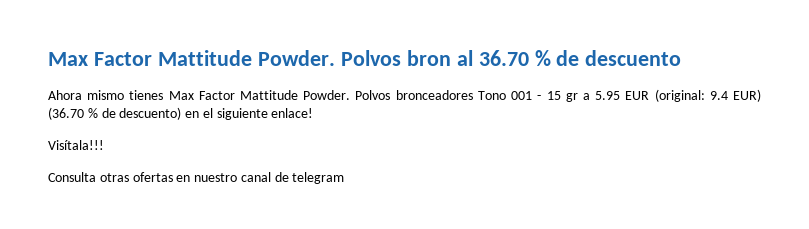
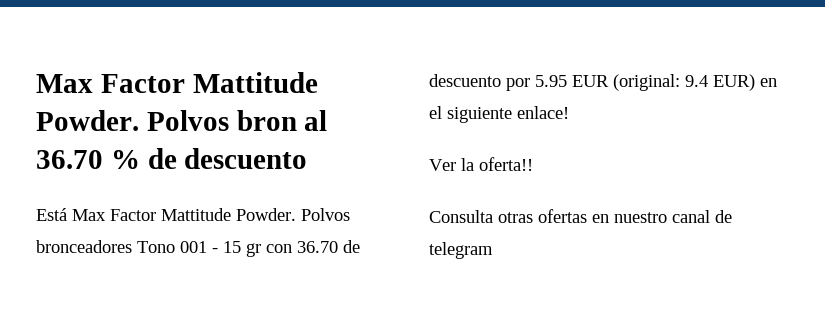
[48,90,164,100] Ahora mismo tienes -> [36,208,67,221] Está
[582,93,590,100] a -> [266,240,360,253] [429,74,530,91] con 36.70 de descuento por
[48,107,182,120] (36.70 % de descuento) -> (755, 82) none
[48,140,104,150] Visítala!!! -> [429,157,533,171] Ver la oferta!!

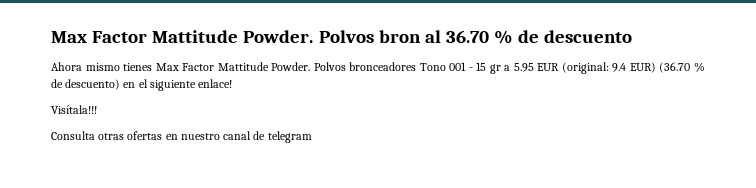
[36,208,67,221] Está -> [51,62,153,71] Ahora mismo tienes
[266,240,360,253] [429,74,530,91] con 36.70 de descuento por -> [504,65,511,71] a
(755, 82) none -> [659,62,705,73] [51,79,121,90] (36.70 % de descuento)
[429,157,533,171] Ver la oferta!! -> [51,105,97,114] Visítala!!!

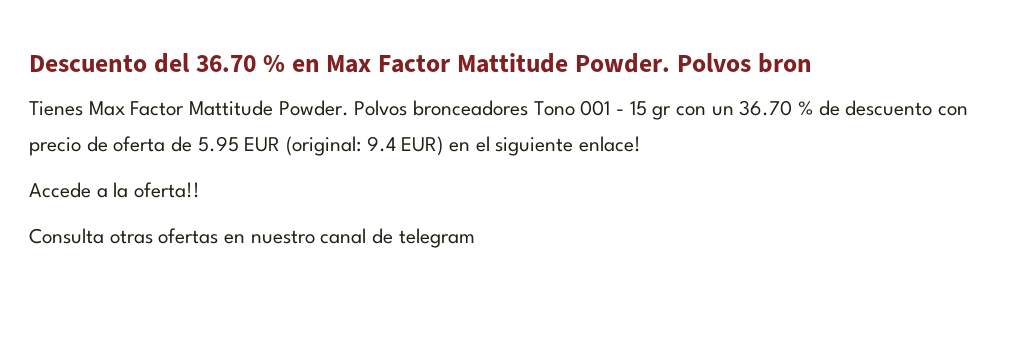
(51, 37) none -> [29,53,320,73] Descuento del 36.70 % en
[424,30,633,44] [51,62,153,71] al 36.70 % de descuento // Ahora mismo tienes -> [29,101,83,116] // Tienes
[504,65,511,71] a -> [676,100,969,116] [29,136,193,156] con un 36.70 % de descuento con precio de oferta de
[659,62,705,73] [51,79,121,90] (36.70 % de descuento) -> (444, 146) none
[51,105,97,114] Visítala!!! -> [29,182,201,198] Accede a la oferta!!

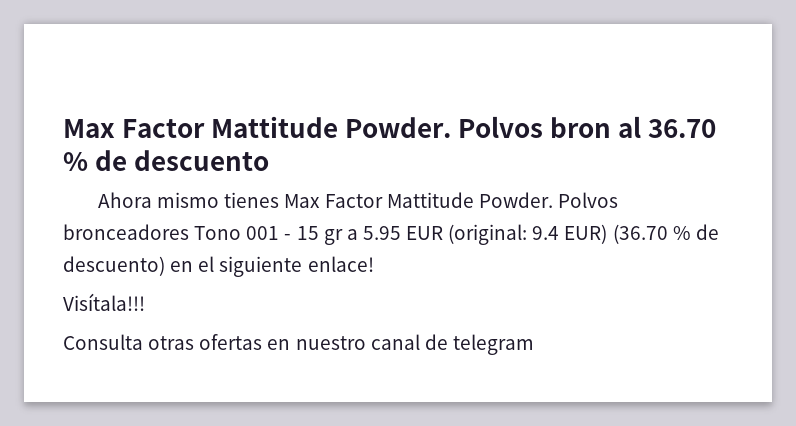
[29,53,320,73] Descuento del 36.70 % en -> (63, 128) none
[29,101,83,116] // Tienes -> [618,116,717,138] [63,150,270,171] [98,192,280,208] al 36.70 % de descuento // Ahora mismo tienes
[676,100,969,116] [29,136,193,156] con un 36.70 % de descuento con precio de oferta de -> [346,229,358,240] a
(444, 146) none -> [612,224,719,244] [63,256,165,276] (36.70 % de descuento)
[29,182,201,198] Accede a la oferta!! -> [63,293,145,311] Visítala!!!

